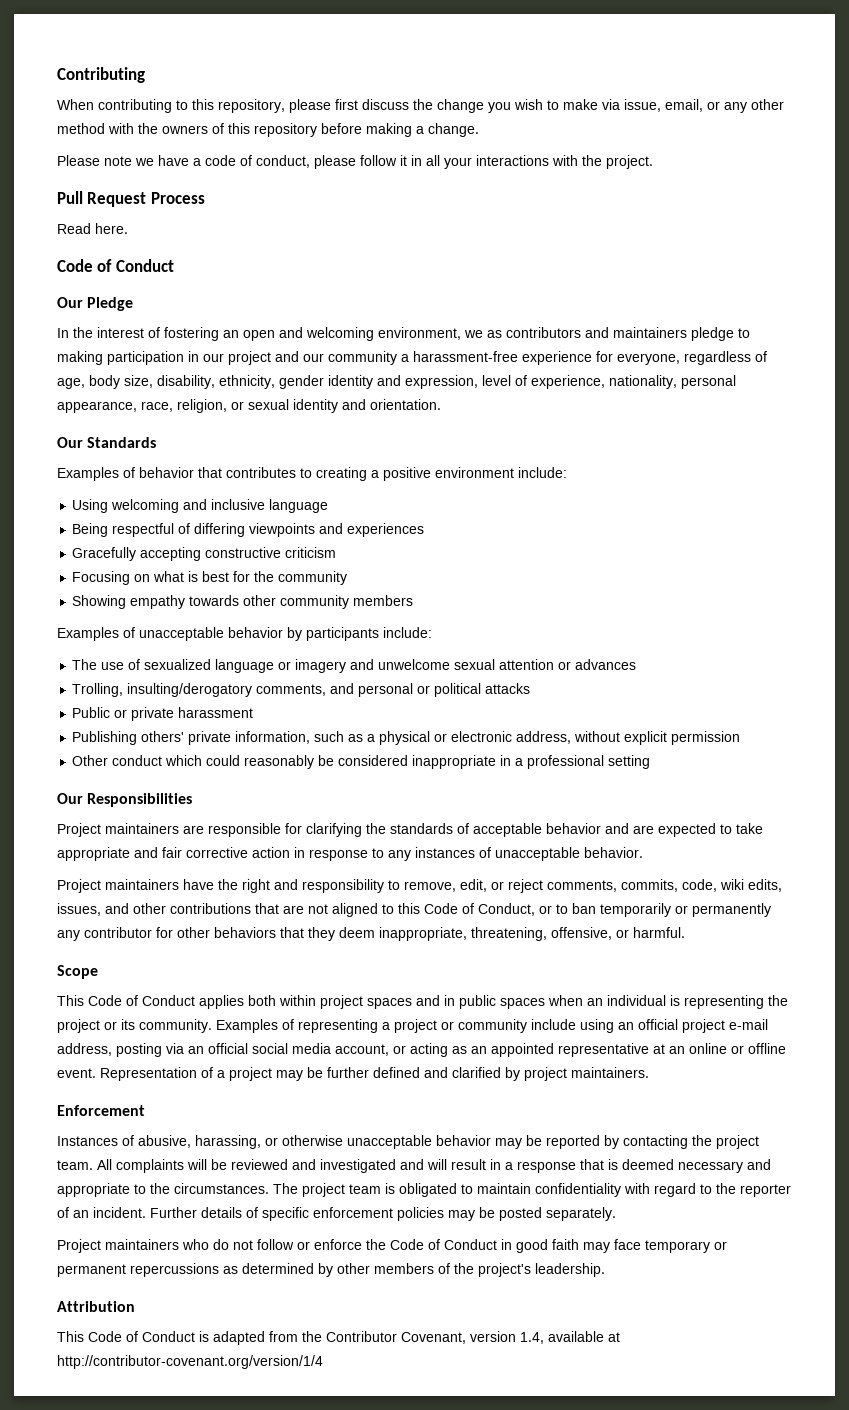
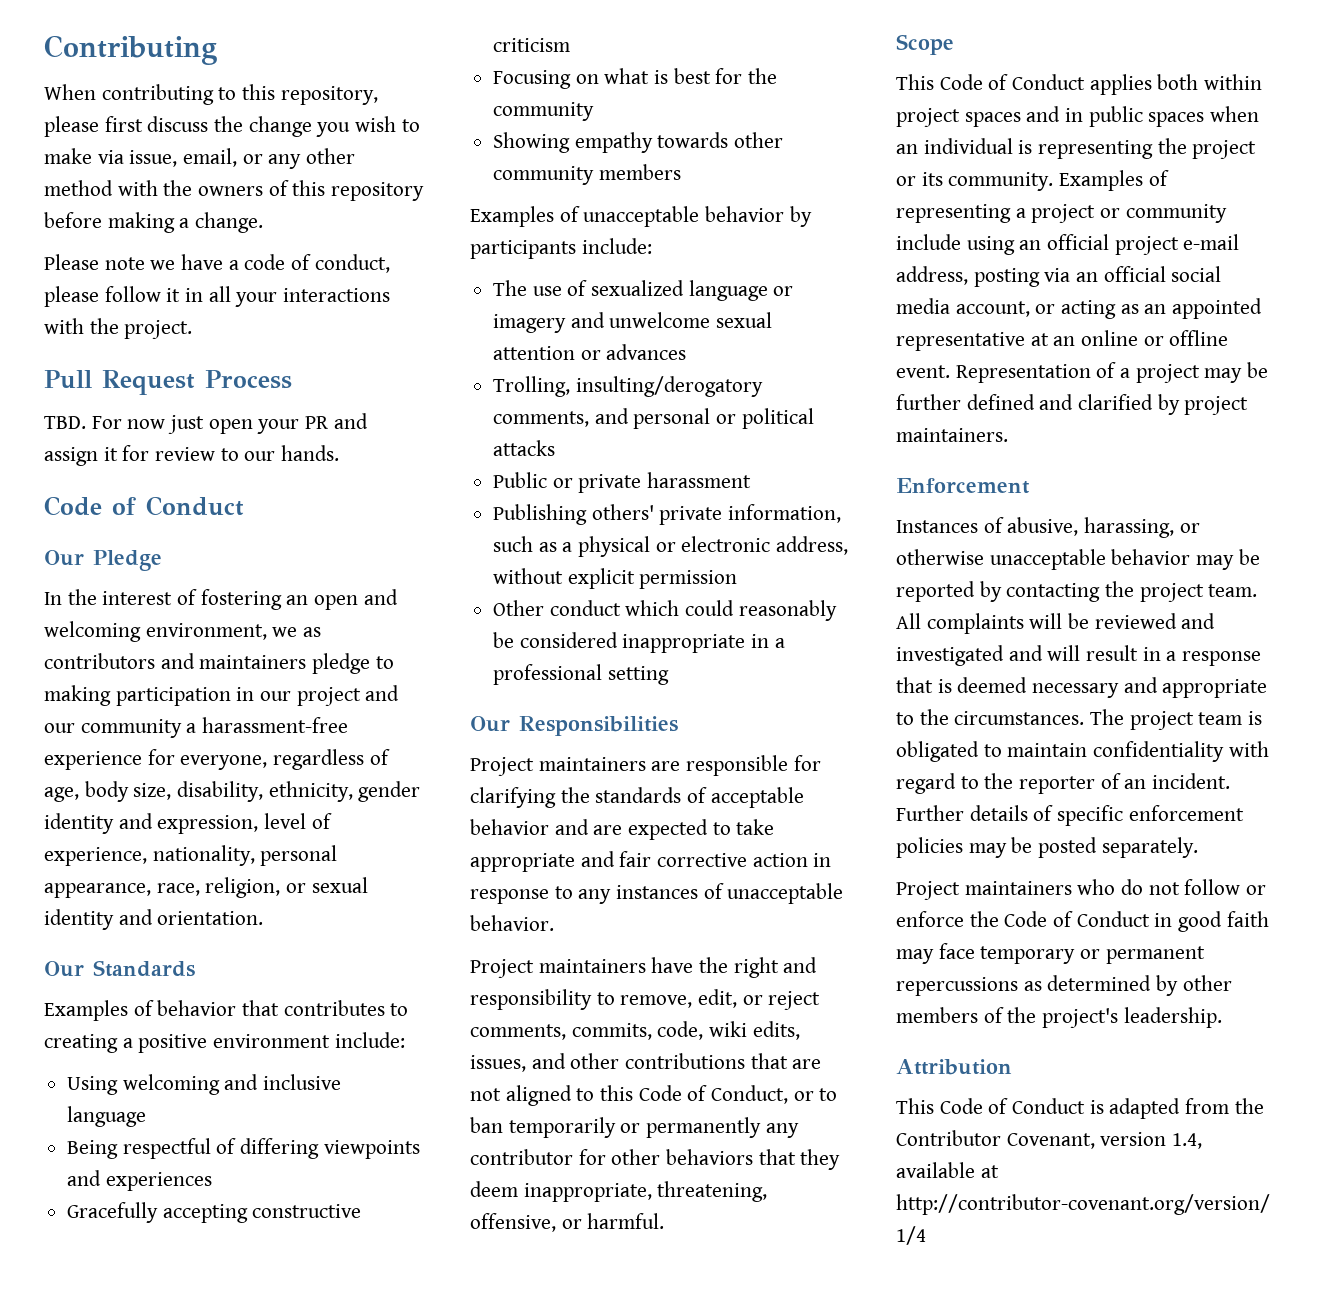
[57,223,128,234] Read here. -> [44,413,368,434] [44,445,340,466] TBD. For now just open your PR and assign it for review to our hands.

